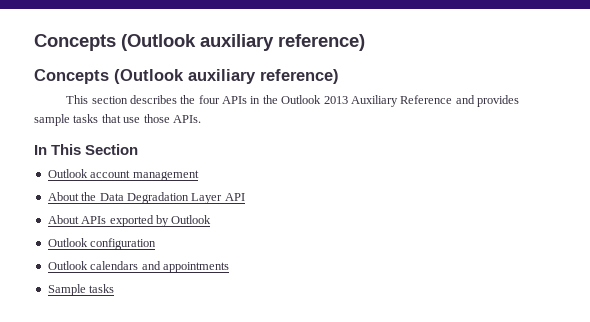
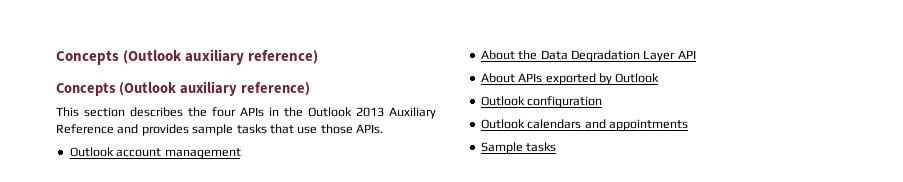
[34,144,139,155] // In This Section -> (383, 129) none

